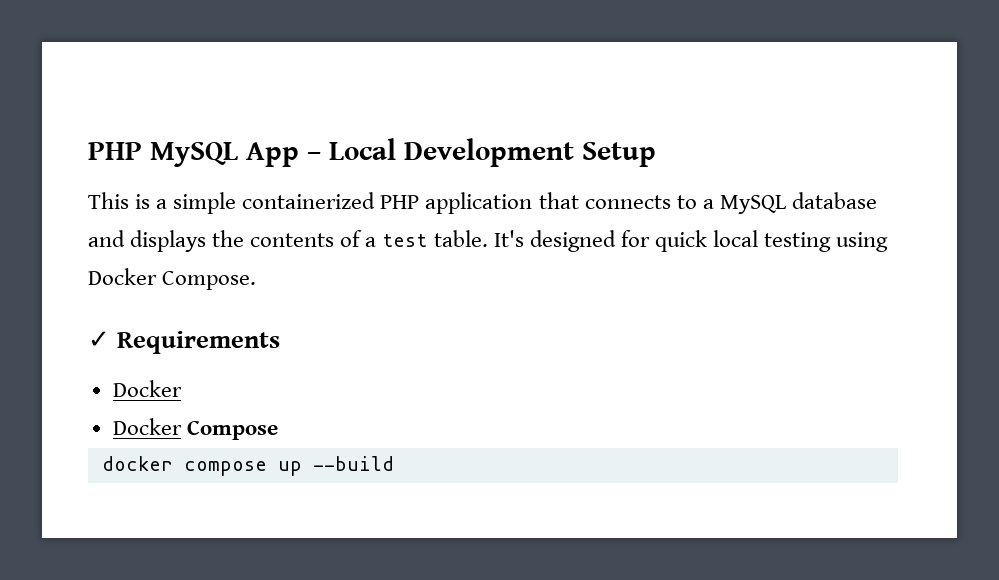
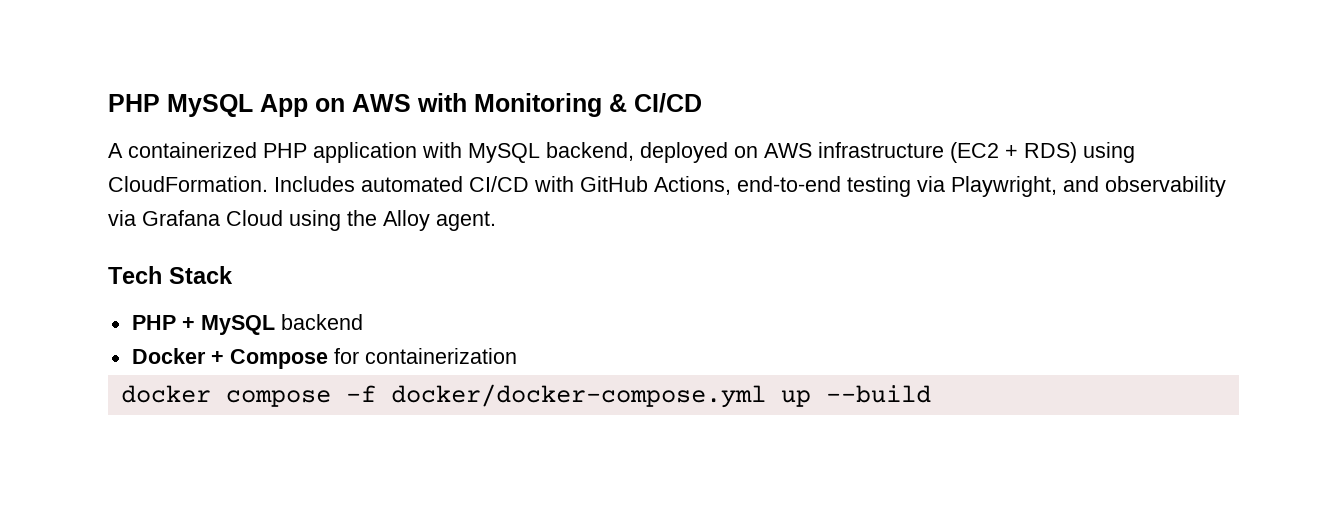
[307,138,656,167] [88,192,877,214] [88,230,889,252] [88,268,257,290] [88,331,281,354] [112,380,182,397] [112,418,182,435] – Local Development Setup // This is a simple containerized PHP application that connects to a MySQL database and displays the contents of a test table. It's designed for quick local testing using Docker Compose. // ✓ Requirements // Docker // Docker -> [315,93,702,117] [108,142,1135,163] [108,176,1226,197] [108,210,496,231] [108,266,233,284] [131,314,363,335] [131,348,224,364] on AWS with Monitoring & CI/CD // A containerized PHP application with MySQL backend, deployed on AWS infrastructure (EC2 + RDS) using CloudFormation. Includes automated CI/CD with GitHub Actions, end-to-end testing via Playwright, and observability via Grafana Cloud using the Alloy agent. // Tech Stack // PHP + MySQL backend // Docker +
(278, 430) none -> [333,348,517,364] for containerization
(267, 468) none -> [345,384,766,408] -f docker/docker-compose.yml

